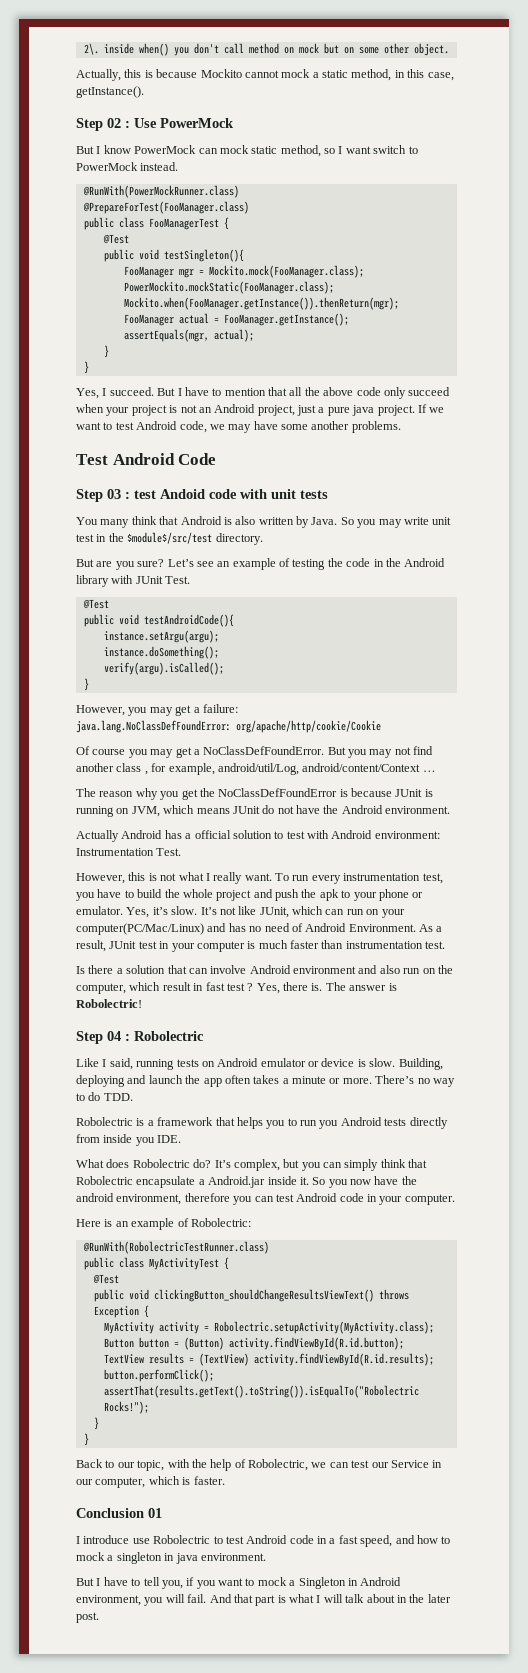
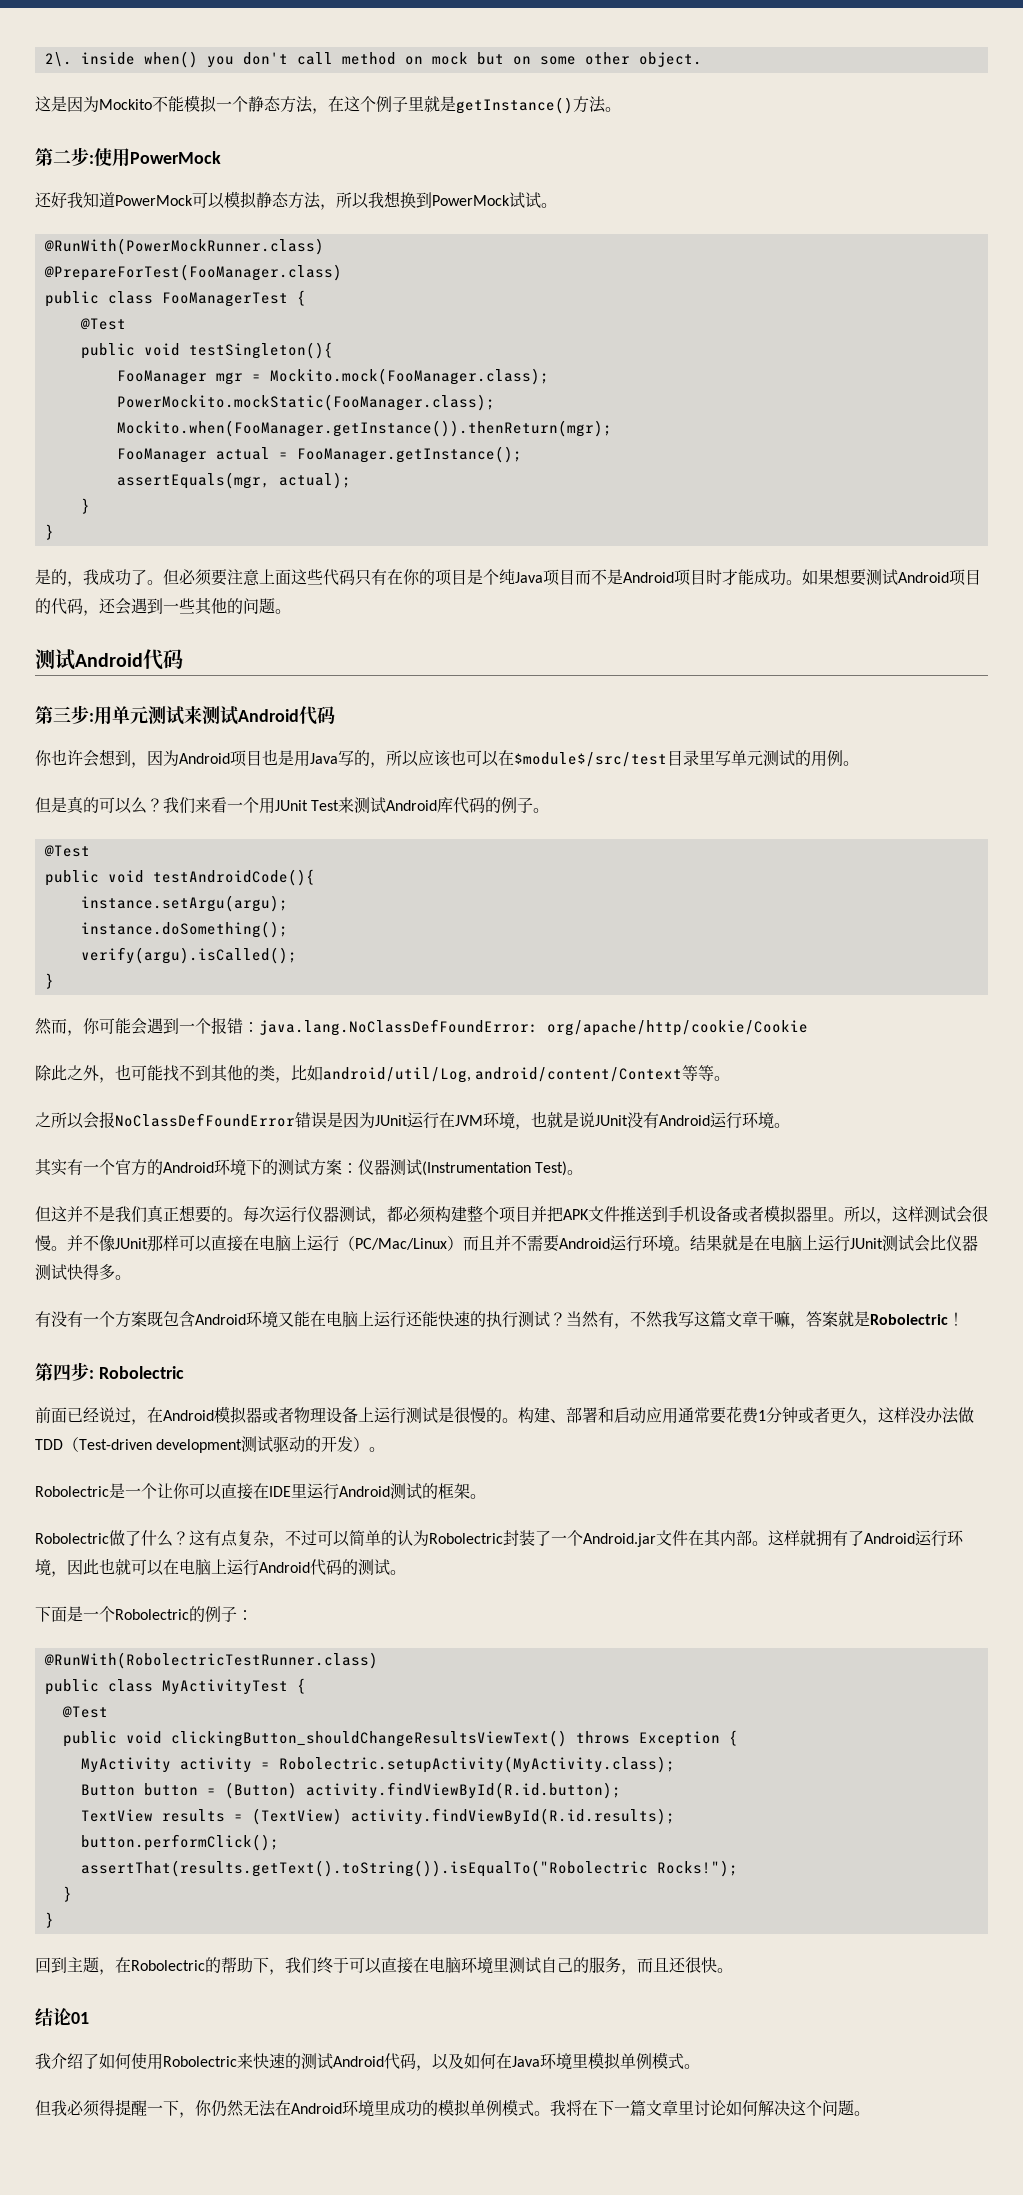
[76,69,454,81] [76,86,144,98] [76,118,234,131] [76,145,418,157] [76,162,179,171] Actually, this is because Mockito cannot mock a static method, in this case, getInstance(). // Step 02 : Use PowerMock // But I know PowerMock can mock static method, so I want switch to PowerMock instead. -> [35,95,621,114] [35,147,221,167] [35,191,557,210] 这是因为Mockito不能模拟一个静态方法，在这个例子里就是getInstance()方法。 // 第二步:使用PowerMock // 还好我知道PowerMock可以模拟静态方法，所以我想换到PowerMock试试。
[76,387,451,399] [76,404,445,416] [76,421,401,433] [76,453,217,465] [76,489,328,502] [76,516,452,528] [76,532,263,545] [76,558,446,570] [76,575,191,587] Yes, I succeed. But I have to mention that all the above code only succeed when your project is not an Android project, just a pure java project. If we want to test Android code, we may have some another problems. // Test Android Code // Step 03 : test Andoid code with unit tests // You many think that Android is also written by Java. So you may write unit test in the $module$/src/test directory. // But are you sure? Let’s see an example of testing the code in the Android library with JUnit Test. -> [35,568,981,587] [35,598,291,616] [35,649,183,670] [35,705,335,725] [35,749,859,768] [35,796,550,814] 是的，我成功了。但必须要注意上面这些代码只有在你的项目是个纯Java项目而不是Android项目时才能成功。如果想要测试Android项目的代码，还会遇到一些其他的问题。 // 测试Android代码 // 第三步:用单元测试来测试Android代码 // 你也许会想到，因为Android项目也是用Java写的，所以应该也可以在$module$/src/test目录里写单元测试的用例。 // 但是真的可以么？我们来看一个用JUnit Test来测试Android库代码的例子。
[76,704,238,716] [76,720,381,733] [76,746,434,758] [76,763,436,775] [76,788,433,800] [76,805,451,817] [76,830,440,842] [76,848,182,856] [76,872,443,884] [76,889,424,901] [76,906,405,918] [76,923,443,935] [76,940,446,952] [76,965,453,974] [76,982,397,994] [76,999,142,1008] [76,1031,204,1044] [76,1058,443,1070] [76,1075,455,1087] [76,1092,133,1101] [76,1117,448,1129] [76,1134,182,1146] [76,1159,428,1171] [76,1176,417,1188] [76,1193,455,1205] [76,1218,251,1230] However, you may get a failure: // java.lang.NoClassDefFoundError: org/apache/http/cookie/Cookie // Of course you may get a NoClassDefFoundError. But you may not find another class , for example, android/util/Log, android/content/Context … // The reason why you get the NoClassDefFoundError is because JUnit is running on JVM, which means JUnit do not have the Android environment. // Actually Android has a official solution to test with Android environment: Instrumentation Test. // However, this is not what I really want. To run every instrumentation test, you have to build the whole project and push the apk to your phone or emulator. Yes, it’s slow. It’s not like JUnit, which can run on your computer(PC/Mac/Linux) and has no need of Android Environment. As a result, JUnit test in your computer is much faster than instrumentation test. // Is there a solution that can involve Android environment and also run on the computer, which result in fast test ? Yes, there is. The answer is Robolectric! // Step 04 : Robolectric // Like I said, running tests on Android emulator or device is slow. Building, deploying and launch the app often takes a minute or more. There’s no way to do TDD. // Robolectric is a framework that helps you to run you Android tests directly from inside you IDE. // What does Robolectric do? It’s complex, but you can simply think that Robolectric encapsulate a Android.jar inside it. So you now have the android environment, therefore you can test Android code in your computer. // Here is an example of Robolectric: -> [35,1017,808,1036] [35,1064,731,1083] [35,1111,790,1130] [35,1159,584,1176] [35,1205,988,1224] [35,1235,978,1252] [35,1264,131,1280] [35,1311,964,1329] [35,1362,184,1381] [35,1406,974,1425] [35,1436,386,1453] [35,1483,486,1500] [35,1530,964,1548] [35,1558,406,1577] [35,1606,253,1622] 然而，你可能会遇到一个报错：java.lang.NoClassDefFoundError: org/apache/http/cookie/Cookie // 除此之外，也可能找不到其他的类，比如android/util/Log, android/content/Context等等。 // 之所以会报NoClassDefFoundError错误是因为JUnit运行在JVM环境，也就是说JUnit没有Android运行环境。 // 其实有一个官方的Android环境下的测试方案：仪器测试(Instrumentation Test)。 // 但这并不是我们真正想要的。每次运行仪器测试，都必须构建整个项目并把APK文件推送到手机设备或者模拟器里。所以，这样测试会很慢。并不像JUnit那样可以直接在电脑上运行（PC/Mac/Linux）而且并不需要Android运行环境。结果就是在电脑上运行JUnit测试会比仪器测试快得多。 // 有没有一个方案既包含Android环境又能在电脑上运行还能快速的执行测试？当然有，不然我写这篇文章干嘛，答案就是Robolectric！ // 第四步: Robolectric // 前面已经说过，在Android模拟器或者物理设备上运行测试是很慢的。构建、部署和启动应用通常要花费1分钟或者更久，这样没办法做TDD（Test-driven development测试驱动的开发）。 // Robolectric是一个让你可以直接在IDE里运行Android测试的框架。 // Robolectric做了什么？这有点复杂，不过可以简单的认为Robolectric封装了一个Android.jar文件在其内部。这样就拥有了Android运行环境，因此也就可以在电脑上运行Android代码的测试。 // 下面是一个Robolectric的例子：
[76,1459,443,1471] [76,1476,225,1488] [76,1508,162,1518] [76,1535,451,1547] [76,1552,266,1564] [76,1577,402,1589] [76,1594,451,1606] [76,1612,99,1623] Back to our topic, with the help of Robolectric, we can test our Service in our computer, which is faster. // Conclusion 01 // I introduce use Robolectric to test Android code in a fast speed, and how to mock a singleton in java environment. // But I have to tell you, if you want to mock a Singleton in Android environment, you will fail. And that part is what I will talk about in the later post. -> [35,1957,733,1975] [35,2008,89,2027] [35,2052,700,2071] [35,2099,870,2118] 回到主题，在Robolectric的帮助下，我们终于可以直接在电脑环境里测试自己的服务，而且还很快。 // 结论01 // 我介绍了如何使用Robolectric来快速的测试Android代码，以及如何在Java环境里模拟单例模式。 // 但我必须得提醒一下，你仍然无法在Android环境里成功的模拟单例模式。我将在下一篇文章里讨论如何解决这个问题。

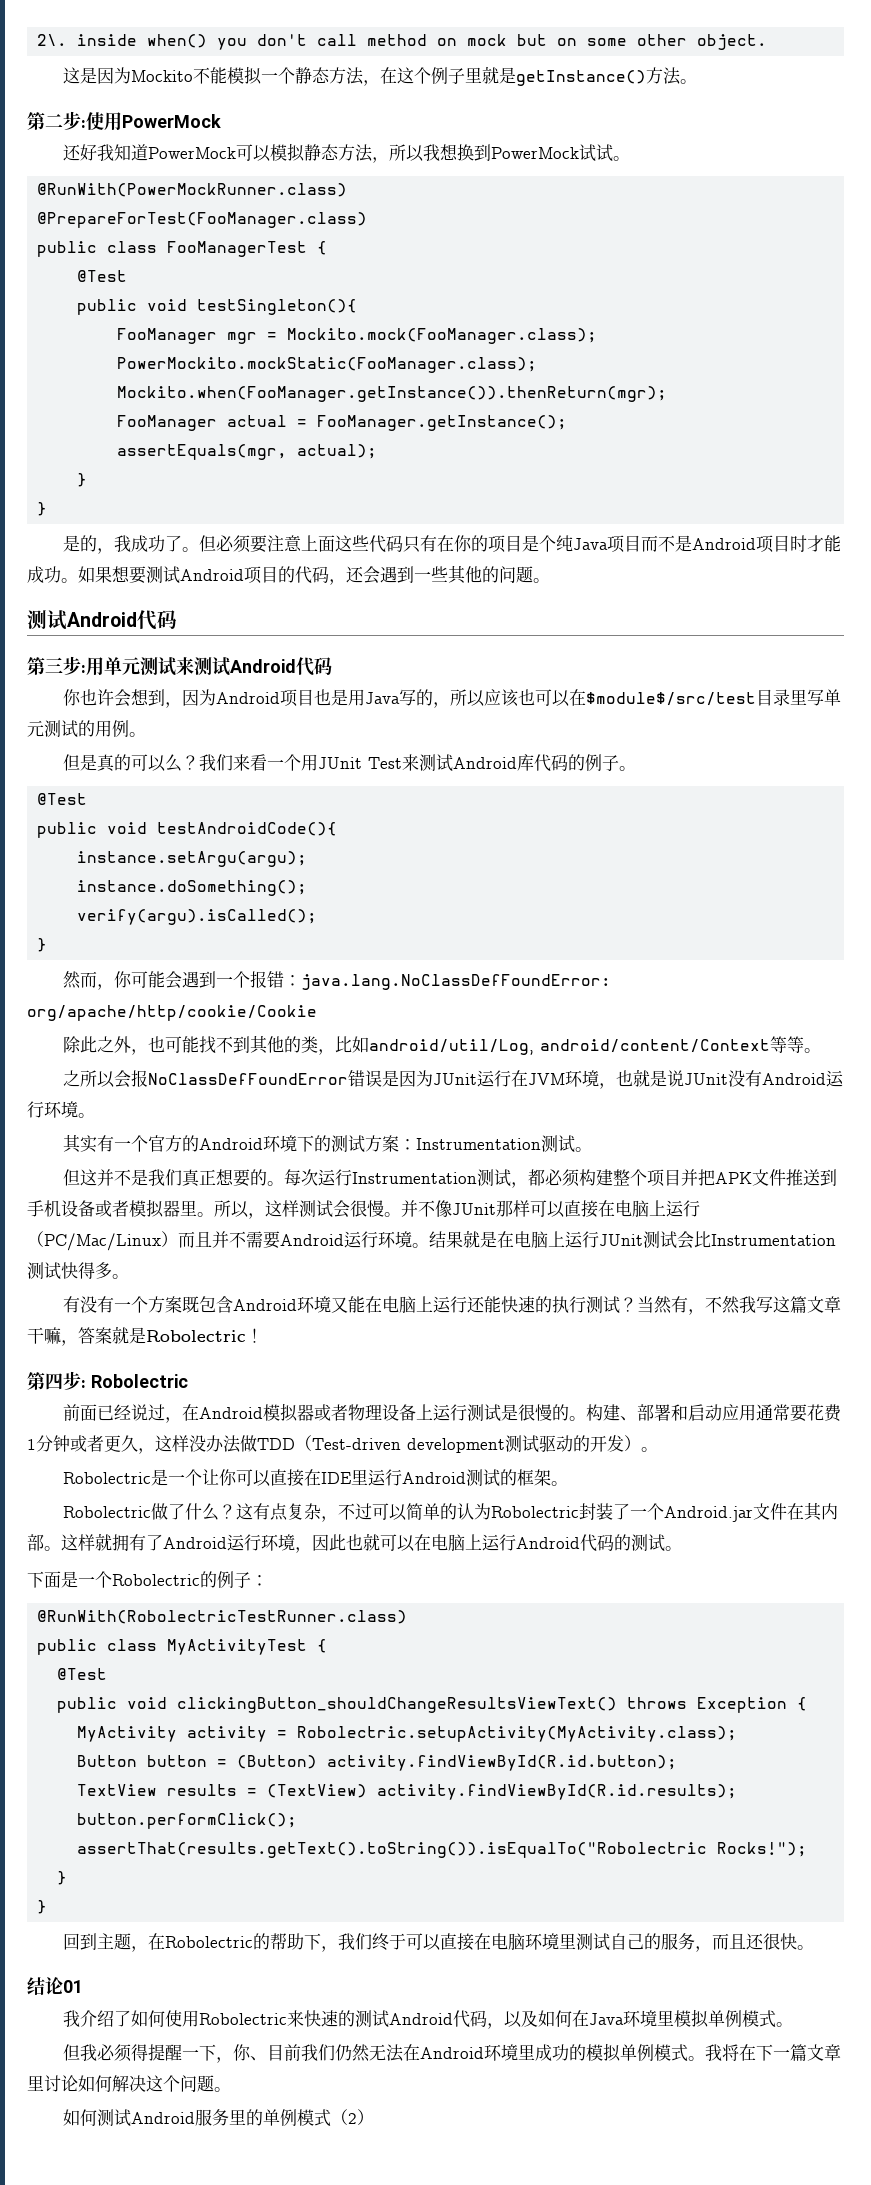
[358,1159,568,1176] 仪器测试(Instrumentation Test) -> [416,1135,576,1153] Instrumentation测试
[307,1206,339,1222] 仪器 -> [352,1172,478,1184] Instrumentation
[946,1235,978,1251] 仪器 -> [711,1234,836,1246] Instrumentation
(212, 2108) none -> [250,2044,336,2061] 、目前我们
(870, 2113) none -> [63,2109,375,2127] // 如何测试Android服务里的单例模式（2）

